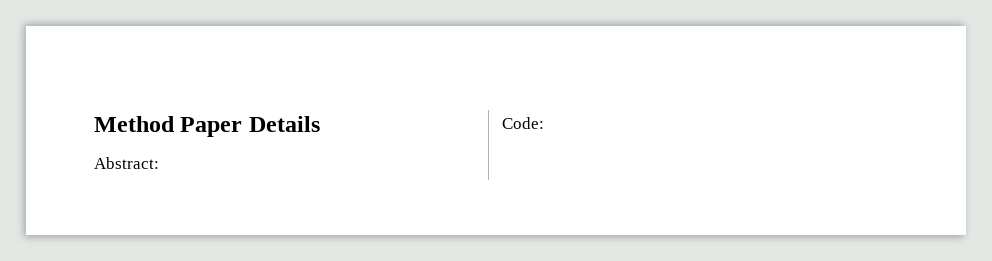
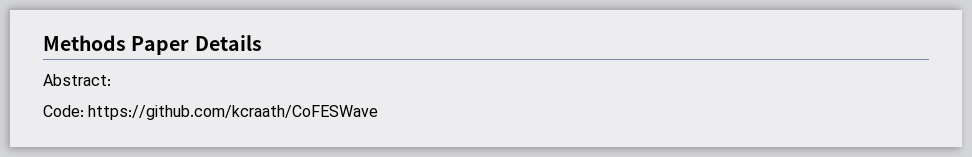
[94,116,175,132] Method -> [43,35,126,51] Methods
(544, 123) none -> [88,105,379,120] https://github.com/kcraath/CoFESWave

